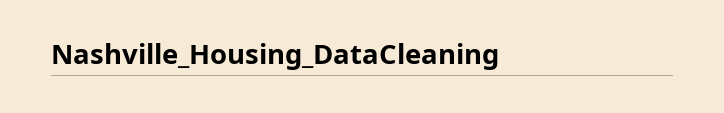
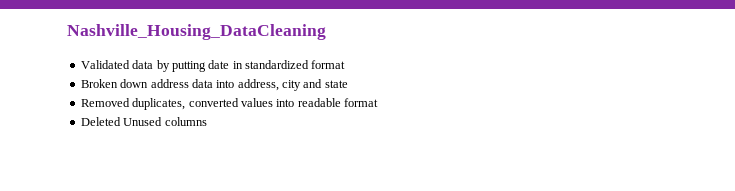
(499, 56) none -> [80,60,346,72] [80,79,348,91] [80,98,378,110] [80,117,207,126] // Validated data by putting date in standardized format // Broken down address data into address, city and state // Removed duplicates, converted values into readable format // Deleted Unused columns

